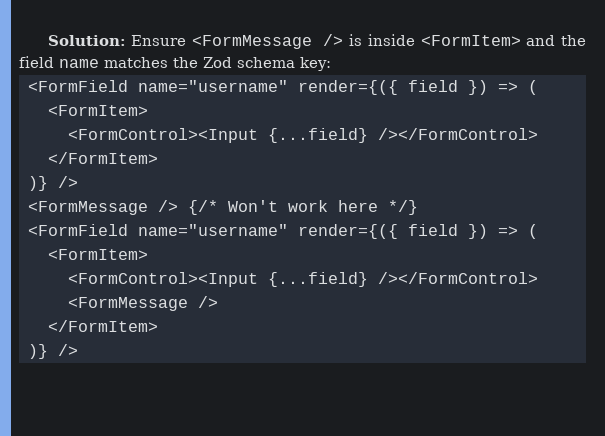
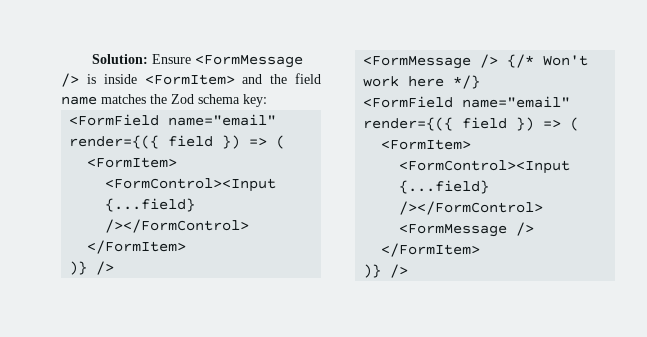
[138,80,288,92] name="username" -> [168,114,277,126] name="email"
[138,224,288,236] name="username" -> [462,96,571,108] name="email"

